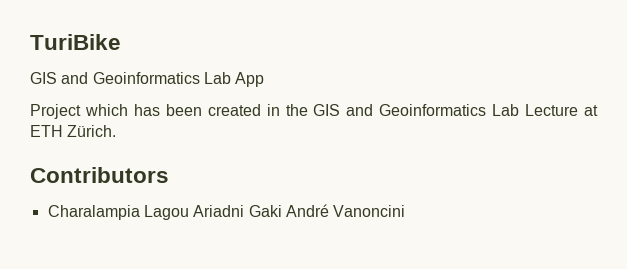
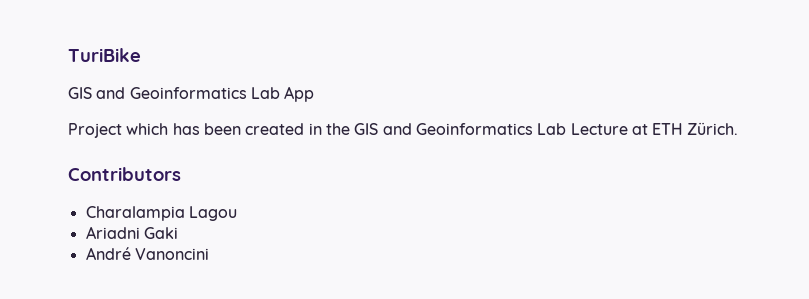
(189, 212) none -> (237, 213) //
(282, 211) none -> (178, 233) //

